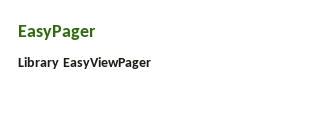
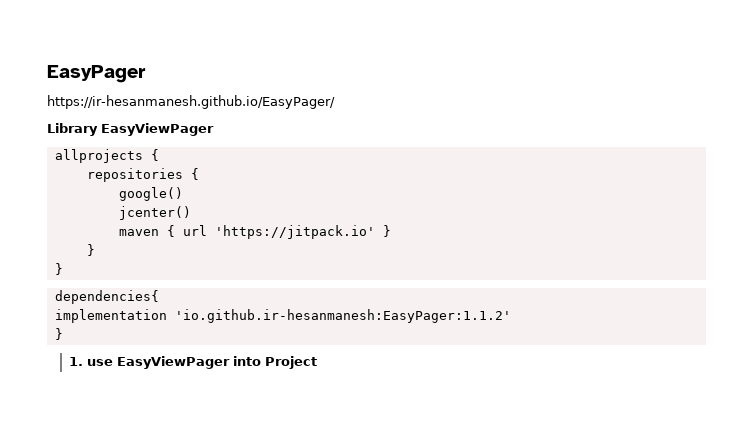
(96, 32) none -> [47,95,335,109] // https://ir-hesanmanesh.github.io/EasyPager/
(151, 63) none -> [54,149,159,163] [86,168,199,182] [118,187,183,201] [118,206,191,220] [118,225,391,239] [86,244,95,256] [54,263,63,275] [54,290,159,304] [54,309,511,323] [54,328,63,340] [69,356,318,369] // allprojects { // repositories { // google() // jcenter() // maven { url 'https://jitpack.io' } // } // } // dependencies{ // implementation 'io.github.ir-hesanmanesh:EasyPager:1.1.2' // } // 1. use EasyViewPager into Project

